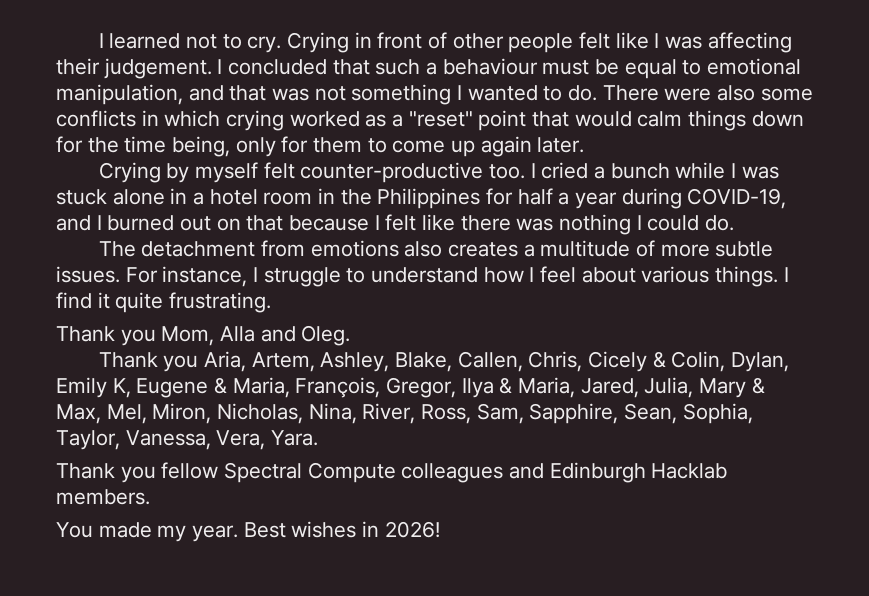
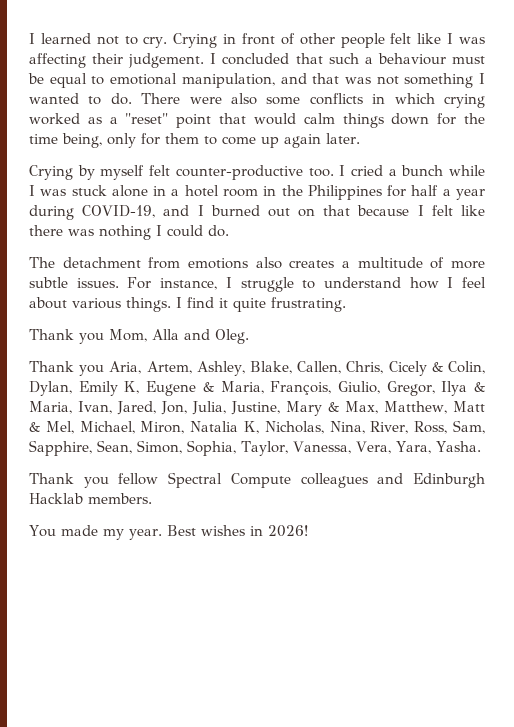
(381, 387) none -> [337,381,380,394] Giulio,
[580,377,765,398] [56,403,212,424] Jared, Julia, Mary & Max, Mel, Miron, -> [78,401,485,416] [29,421,259,434] Ivan, Jared, Jon, Julia, Justine, Mary & Max, Matthew, Matt & Mel, Michael, Miron, Natalia K,
(678, 413) none -> [137,440,182,454] Simon,
[271,430,319,446] Yara. -> [395,441,481,454] Yara, Yasha.

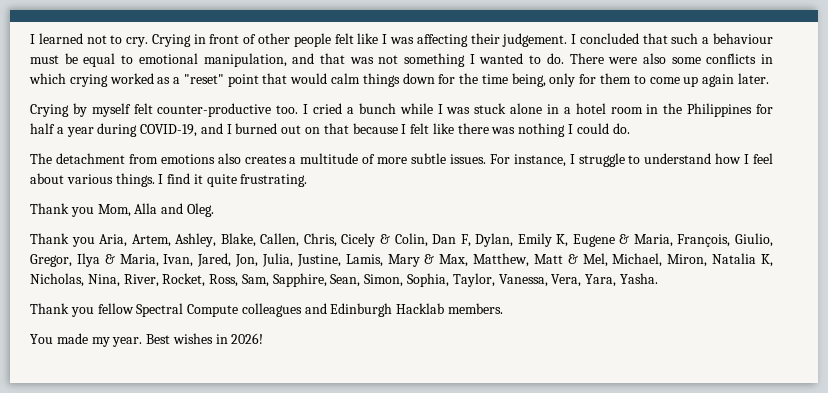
(486, 367) none -> [432,234,471,247] Dan F,
(281, 408) none -> [345,254,383,267] Lamis,
(409, 427) none -> [162,273,206,287] Rocket,

